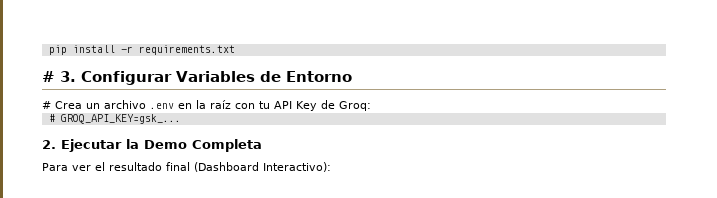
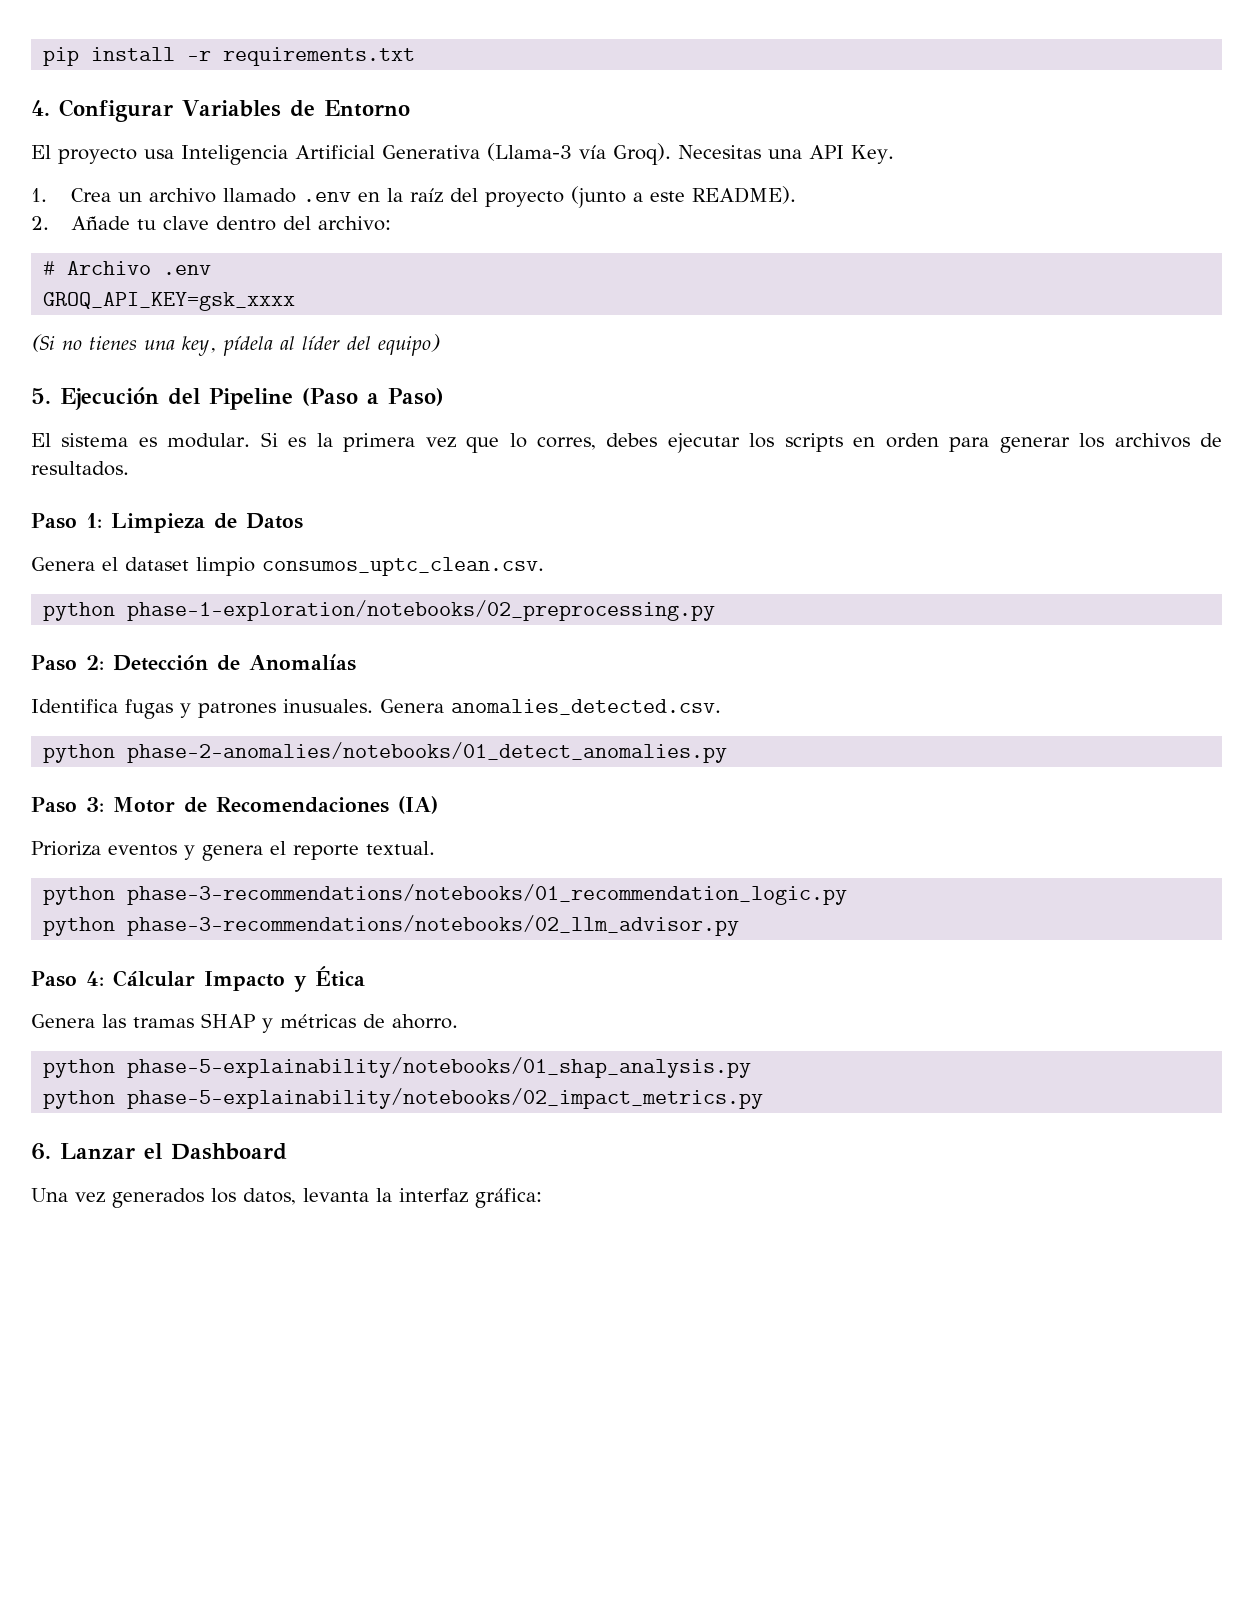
[42,71,76,82] # 3. -> [31,100,50,116] 4.
[42,101,51,109] # -> [31,143,894,165] [31,188,47,202] El proyecto usa Inteligencia Artificial Generativa (Llama-3 vía Groq). Necesitas una API Key. // 1.
(146, 104) none -> [222,188,296,203] llamado
[235,100,371,111] [48,114,181,124] [42,139,262,152] [42,162,331,172] con tu API Key de Groq: // # GROQ_API_KEY=gsk_... // 2. Ejecutar la Demo Completa // Para ver el resultado final (Dashboard Interactivo): -> [449,186,796,208] [31,216,391,231] [43,261,212,275] [43,292,296,311] [31,334,440,356] [31,387,444,410] [31,432,1222,453] [31,461,129,476] [31,513,303,533] [31,557,544,576] [43,600,716,621] [31,654,356,671] [31,699,721,719] [43,742,728,763] [31,796,438,814] [31,841,435,861] [43,884,848,905] [43,915,740,936] [31,966,365,992] [31,1013,458,1033] [43,1057,752,1078] [43,1088,764,1109] [31,1143,287,1160] [31,1188,542,1208] del proyecto (junto a este README). // 2. Añade tu clave dentro del archivo: // # Archivo .env // GROQ_API_KEY=gsk_xxxx // (Si no tienes una key, pídela al líder del equipo) // 5. Ejecución del Pipeline (Paso a Paso) // El sistema es modular. Si es la primera vez que lo corres, debes ejecutar los scripts en orden para generar los archivos de resultados. // Paso 1: Limpieza de Datos // Genera el dataset limpio consumos_uptc_clean.csv. // python phase-1-exploration/notebooks/02_preprocessing.py // Paso 2: Detección de Anomalías // Identifica fugas y patrones inusuales. Genera anomalies_detected.csv. // python phase-2-anomalies/notebooks/01_detect_anomalies.py // Paso 3: Motor de Recomendaciones (IA) // Prioriza eventos y genera el reporte textual. // python phase-3-recommendations/notebooks/01_recommendation_logic.py // python phase-3-recommendations/notebooks/02_llm_advisor.py // Paso 4: Cálcular Impacto y Ética // Genera las tramas SHAP y métricas de ahorro. // python phase-5-explainability/notebooks/01_shap_analysis.py // python phase-5-explainability/notebooks/02_impact_metrics.py // 6. Lanzar el Dashboard // Una vez generados los datos, levanta la interfaz gráfica:

